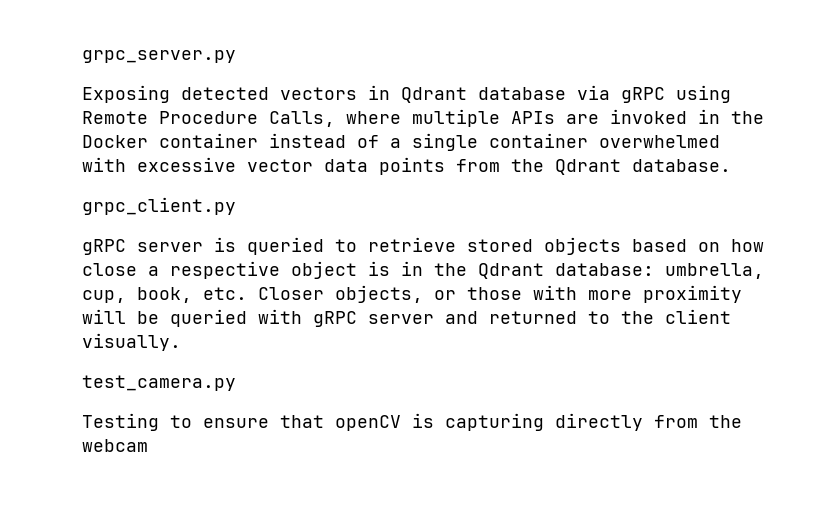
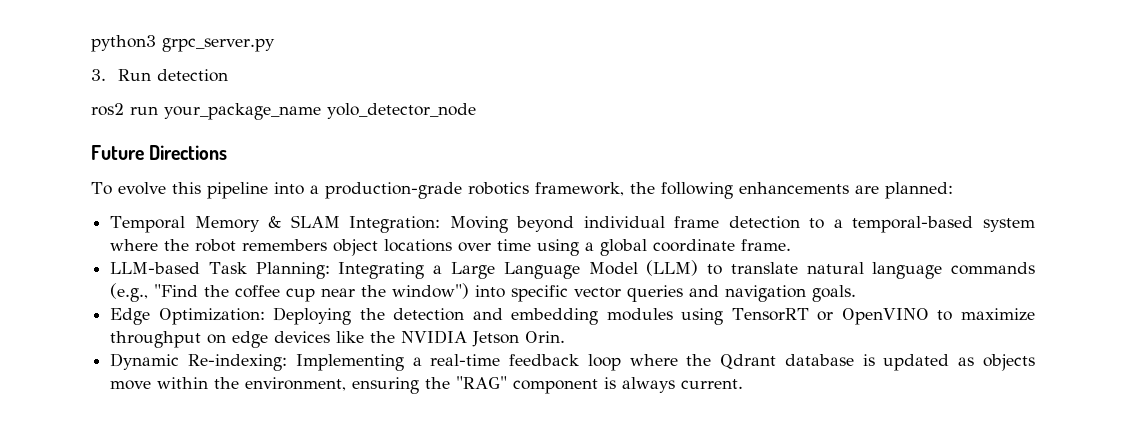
(82, 56) none -> [91,35,156,52] python3
[82,85,731,103] [82,109,764,127] [82,133,720,151] [82,157,731,175] [82,197,236,215] [82,237,764,255] [82,261,764,279] [82,285,742,303] [82,309,731,327] [82,333,181,351] [82,375,236,391] [82,413,742,431] [82,439,148,452] Exposing detected vectors in Qdrant database via gRPC using Remote Procedure Calls, where multiple APIs are invoked in the Docker container instead of a single container overwhelmed with excessive vector data points from the Qdrant database. // grpc_client.py // gRPC server is queried to retrieve stored objects based on how close a respective object is in the Qdrant database: umbrella, cup, book, etc. Closer objects, or those with more proximity will be queried with gRPC server and returned to the client visually. // test_camera.py // Testing to ensure that openCV is capturing directly from the webcam -> [91,69,229,82] [91,103,476,120] [91,145,228,160] [91,182,953,199] [110,215,1036,233] [110,239,792,256] [110,260,1035,279] [110,283,857,302] [110,307,1036,325] [110,330,566,348] [110,353,1035,371] [110,376,744,394] 3. Run detection // ros2 run your_package_name yolo_detector_node // Future Directions // To evolve this pipeline into a production-grade robotics framework, the following enhancements are planned: // Temporal Memory & SLAM Integration: Moving beyond individual frame detection to a temporal-based system where the robot remembers object locations over time using a global coordinate frame. // LLM-based Task Planning: Integrating a Large Language Model (LLM) to translate natural language commands (e.g., "Find the coffee cup near the window") into specific vector queries and navigation goals. // Edge Optimization: Deploying the detection and embedding modules using TensorRT or OpenVINO to maximize throughput on edge devices like the NVIDIA Jetson Orin. // Dynamic Re-indexing: Implementing a real-time feedback loop where the Qdrant database is updated as objects move within the environment, ensuring the "RAG" component is always current.

